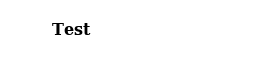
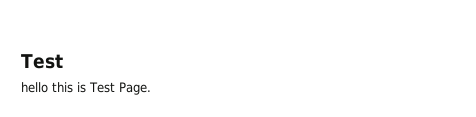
[52,23,91,35] Test -> [21,54,63,69] [21,82,151,95] Test // hello this is Test Page.

